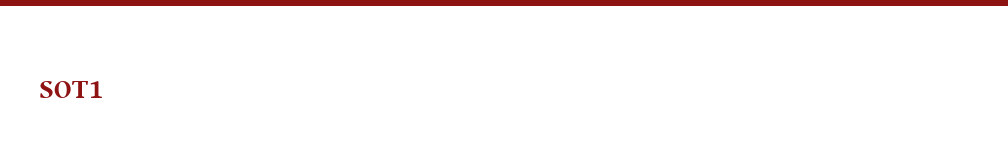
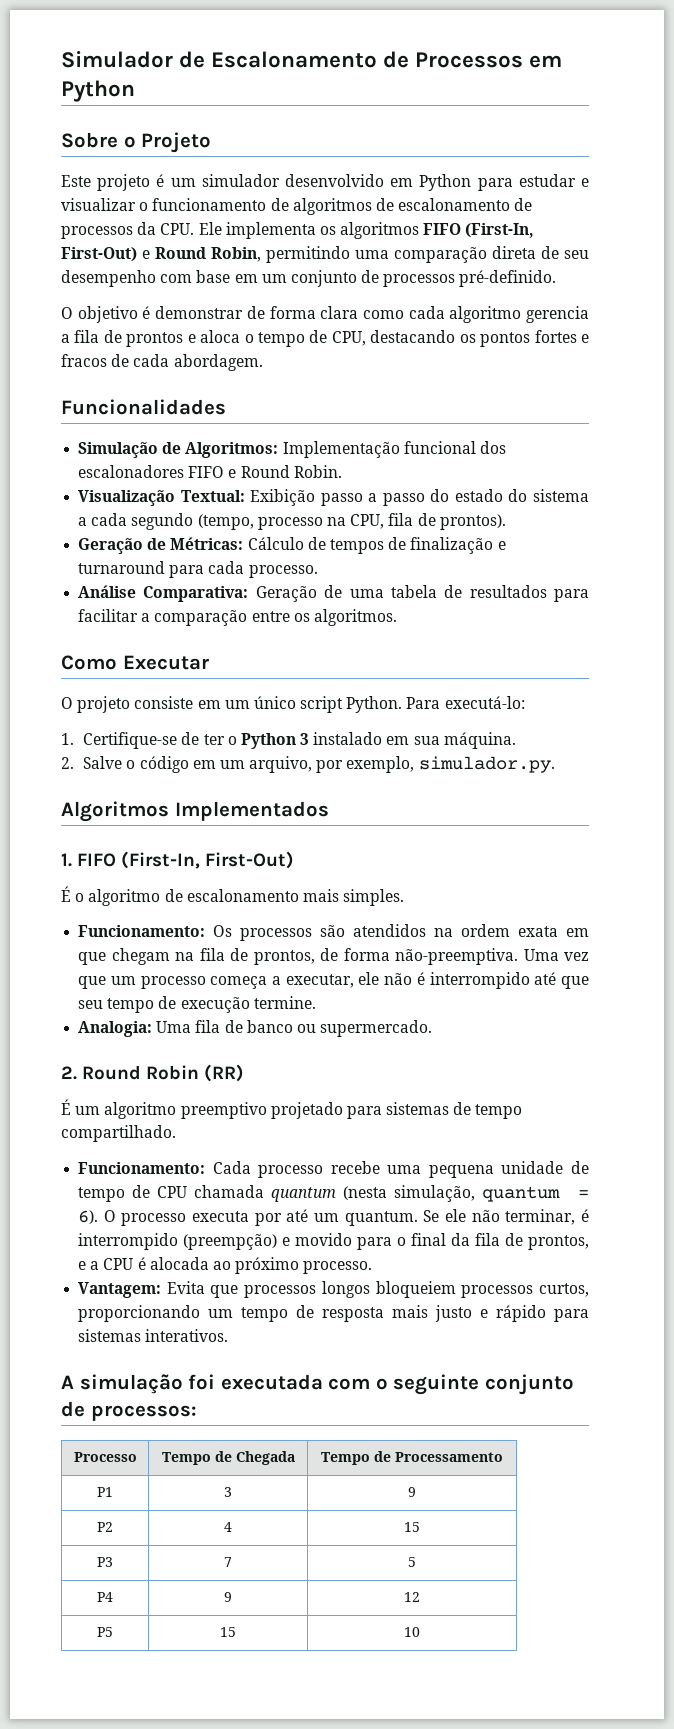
[39,81,104,98] SOT1 -> [61,51,563,68] [61,80,135,102] [61,132,212,153] [61,174,589,191] [61,198,533,215] [61,222,535,239] [61,246,589,263] [61,270,557,287] [61,306,589,323] [61,330,590,347] [61,354,263,371] [61,399,226,415] [78,441,506,459] [78,465,342,478] [78,489,589,507] [78,513,506,530] [78,537,506,555] [78,561,318,578] [78,585,589,602] [78,609,397,626] [61,655,209,670] [61,696,525,713] [61,732,516,749] [61,756,555,773] [61,801,329,822] [61,851,295,869] [61,886,405,906] [78,924,589,941] [78,948,589,965] [78,972,590,989] [78,996,316,1013] [78,1020,433,1037] [61,1064,245,1082] [61,1099,523,1119] [61,1125,176,1142] [78,1161,589,1178] [78,1185,589,1202] [78,1209,590,1226] [78,1233,589,1250] [78,1257,373,1274] [78,1281,589,1298] [78,1305,590,1322] [78,1329,229,1342] [61,1374,574,1395] [61,1401,197,1421] [73,1452,137,1462] [161,1451,295,1465] [321,1451,503,1465] [97,1487,113,1497] [224,1487,232,1497] [407,1487,416,1497] [97,1522,113,1532] [224,1522,232,1532] [403,1522,420,1532] [97,1557,113,1567] [224,1557,232,1567] [407,1557,416,1567] [97,1592,113,1602] [224,1592,232,1602] [403,1592,420,1602] [97,1627,113,1637] [220,1627,236,1637] [403,1627,420,1637] Simulador de Escalonamento de Processos em Python // Sobre o Projeto // Este projeto é um simulador desenvolvido em Python para estudar e visualizar o funcionamento de algoritmos de escalonamento de processos da CPU. Ele implementa os algoritmos FIFO (First-In, First-Out) e Round Robin, permitindo uma comparação direta de seu desempenho com base em um conjunto de processos pré-definido. // O objetivo é demonstrar de forma clara como cada algoritmo gerencia a fila de prontos e aloca o tempo de CPU, destacando os pontos fortes e fracos de cada abordagem. // Funcionalidades // Simulação de Algoritmos: Implementação funcional dos escalonadores FIFO e Round Robin. // Visualização Textual: Exibição passo a passo do estado do sistema a cada segundo (tempo, processo na CPU, fila de prontos). // Geração de Métricas: Cálculo de tempos de finalização e turnaround para cada processo. // Análise Comparativa: Geração de uma tabela de resultados para facilitar a comparação entre os algoritmos. // Como Executar // O projeto consiste em um único script Python. Para executá-lo: // 1. Certifique-se de ter o Python 3 instalado em sua máquina. // 2. Salve o código em um arquivo, por exemplo, simulador.py. // Algoritmos Implementados // 1. FIFO (First-In, First-Out) // É o algoritmo de escalonamento mais simples. // Funcionamento: Os processos são atendidos na ordem exata em que chegam na fila de prontos, de forma não-preemptiva. Uma vez que um processo começa a executar, ele não é interrompido até que seu tempo de execução termine. // Analogia: Uma fila de banco ou supermercado. // 2. Round Robin (RR) // É um algoritmo preemptivo projetado para sistemas de tempo compartilhado. // Funcionamento: Cada processo recebe uma pequena unidade de tempo de CPU chamada quantum (nesta simulação, quantum = 6). O processo executa por até um quantum. Se ele não terminar, é interrompido (preempção) e movido para o final da fila de prontos, e a CPU é alocada ao próximo processo. // Vantagem: Evita que processos longos bloqueiem processos curtos, proporcionando um tempo de resposta mais justo e rápido para sistemas interativos. // A simulação foi executada com o seguinte conjunto de processos: // Processo | Tempo de Chegada | Tempo de Processamento // P1 | 3 | 9 // P2 | 4 | 15 // P3 | 7 | 5 // P4 | 9 | 12 // P5 | 15 | 10

